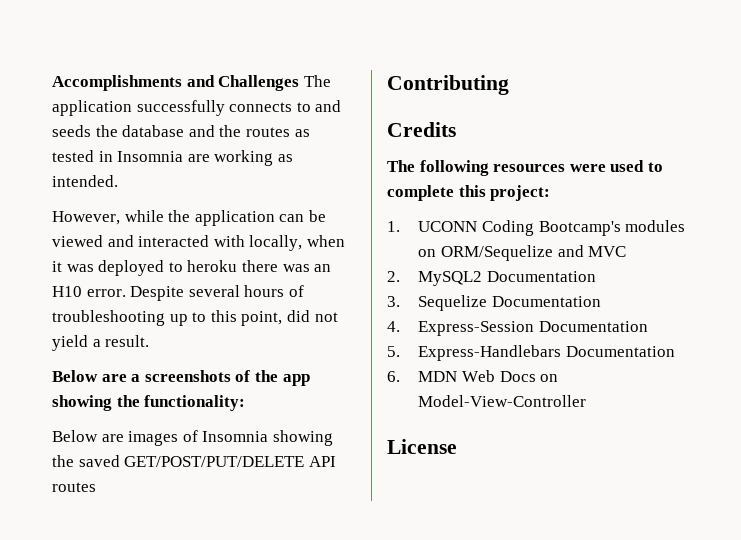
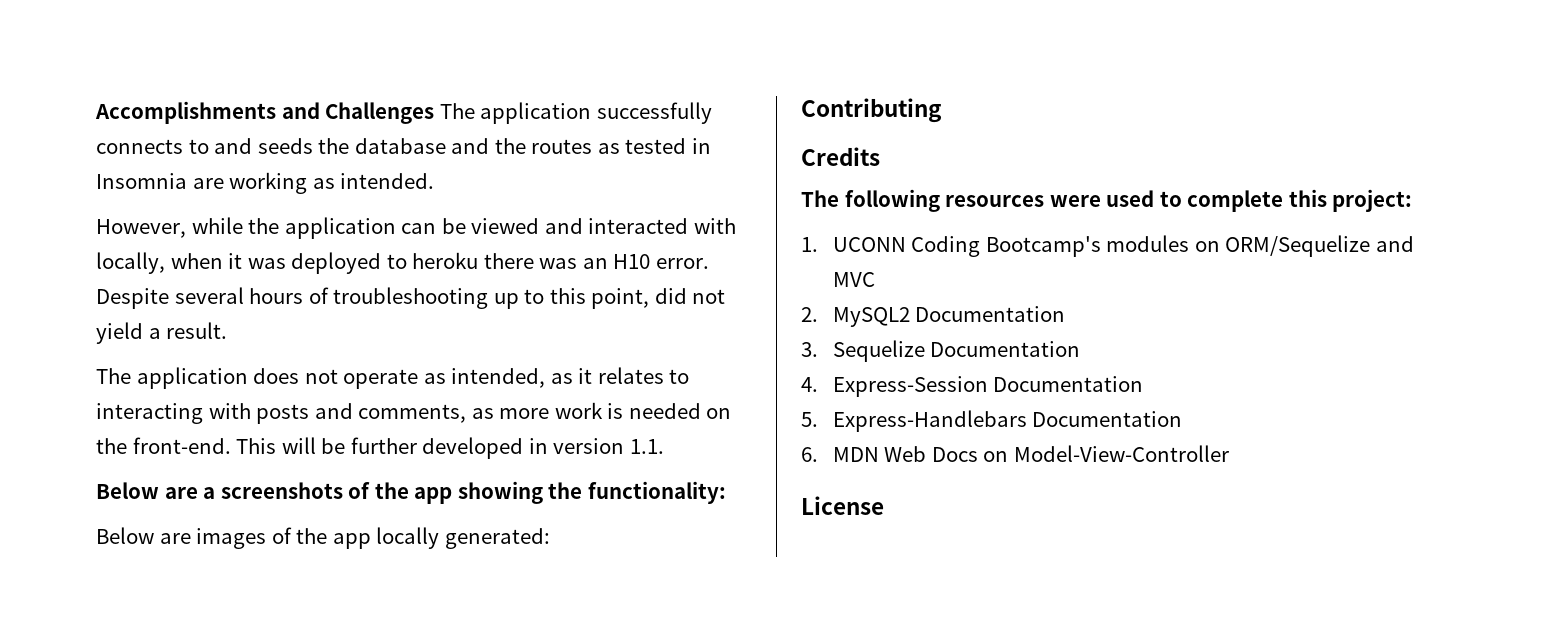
(150, 341) none -> [96,367,690,389] [96,402,732,424] [96,437,664,459] // The application does not operate as intended, as it relates to interacting with posts and comments, as more work is needed on the front-end. This will be further developed in version 1.1.
[202,430,333,446] [52,455,336,467] [52,482,96,492] Insomnia showing the saved GET/POST/PUT/DELETE API routes -> [296,527,550,549] the app locally generated:

